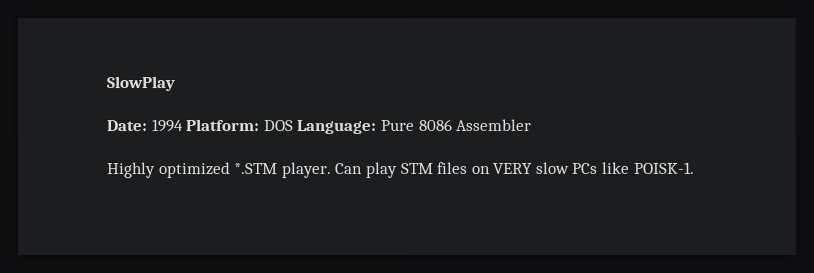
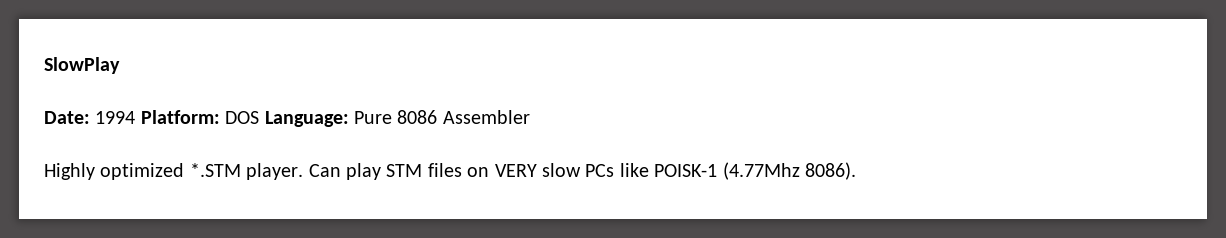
[633,161,695,174] POISK-1. -> [654,162,856,180] POISK-1 (4.77Mhz 8086).

